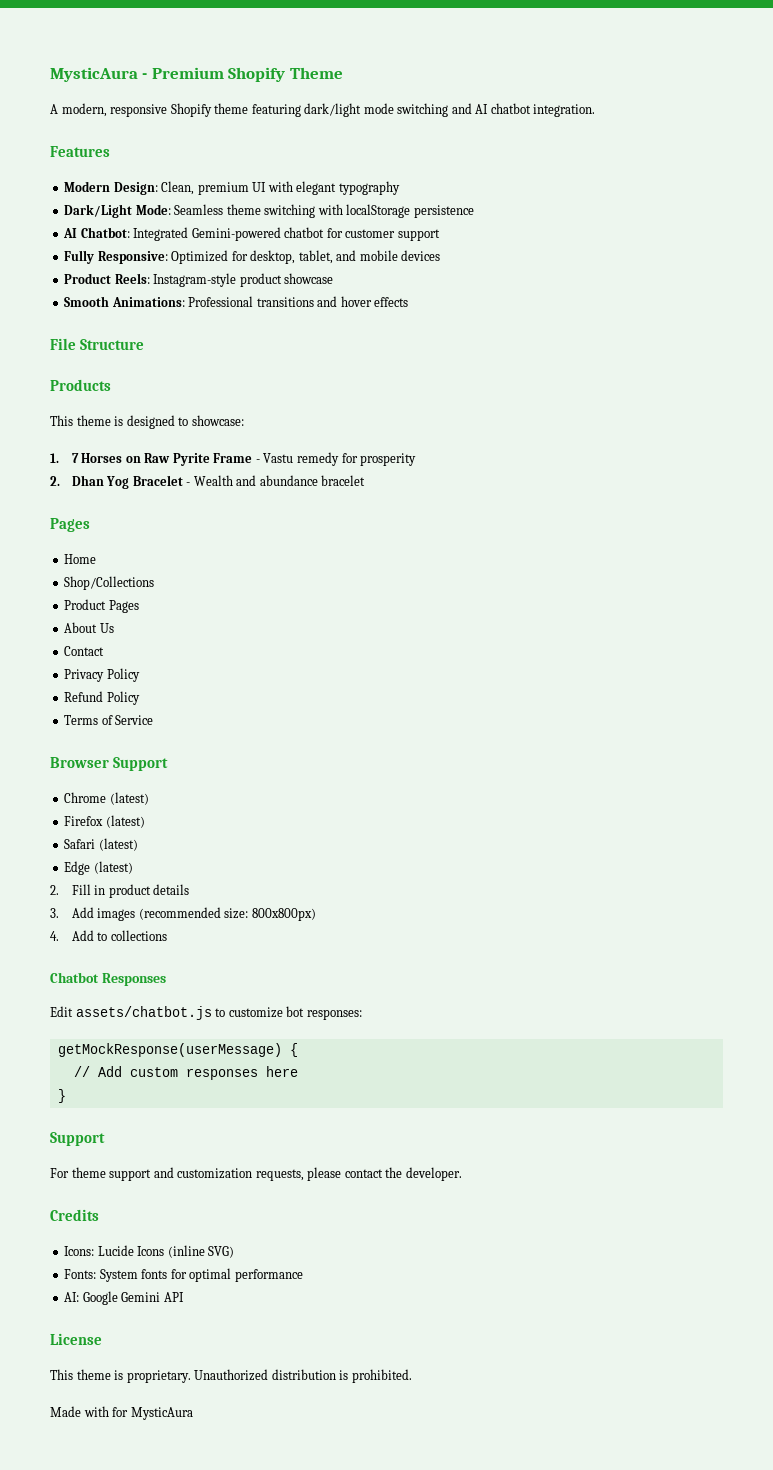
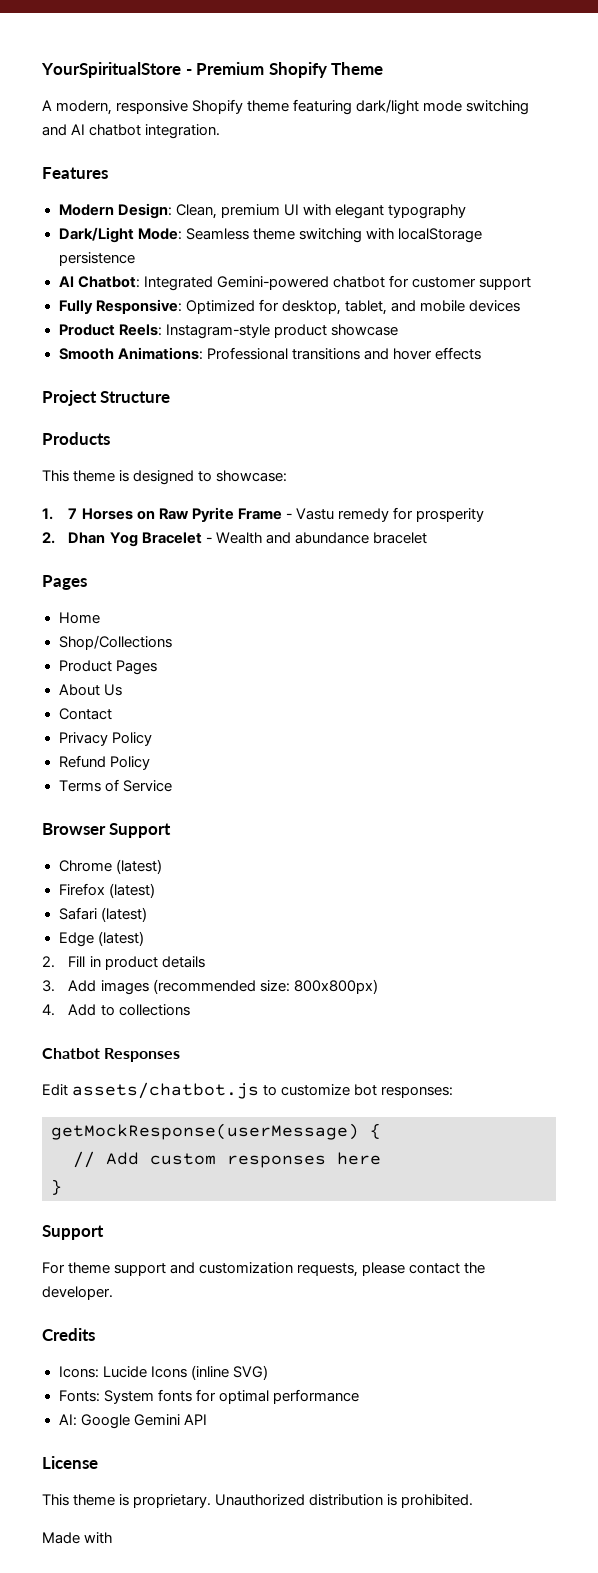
[50,67,138,82] MysticAura -> [41,62,181,78] YourSpiritualStore
[50,338,76,350] File -> [42,390,97,406] Project
[112,1407,193,1420] for MysticAura -> (113, 1538) none

